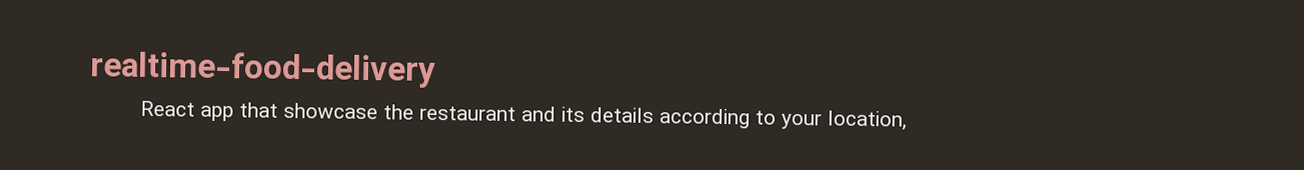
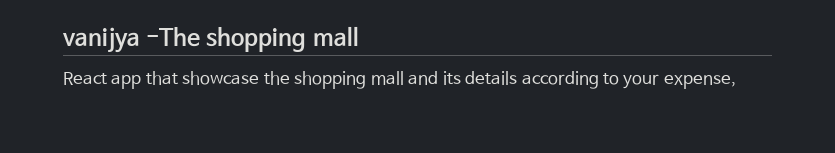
[89,50,436,88] realtime-food-delivery -> [62,26,359,53] vanijya -The shopping mall
[419,105,517,122] restaurant -> [294,71,404,89] shopping mall
[827,110,908,131] location, -> [663,75,736,89] expense,

